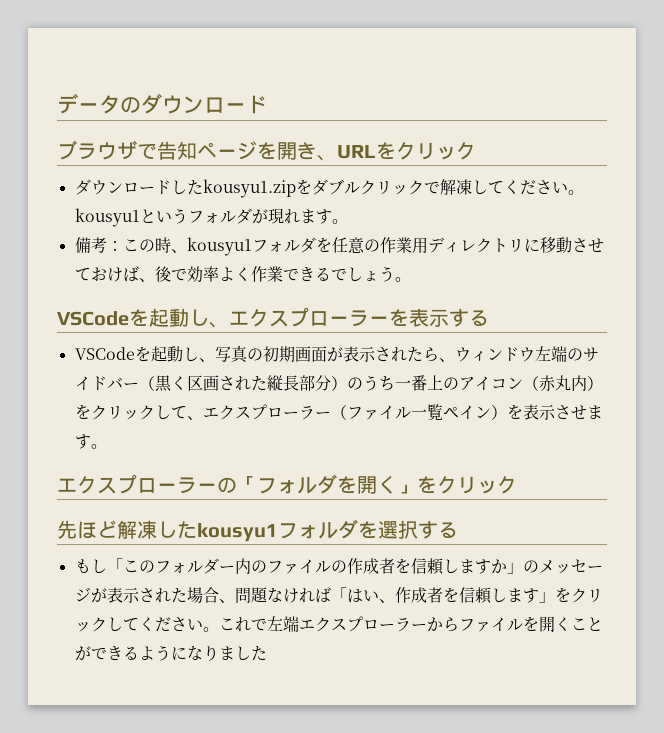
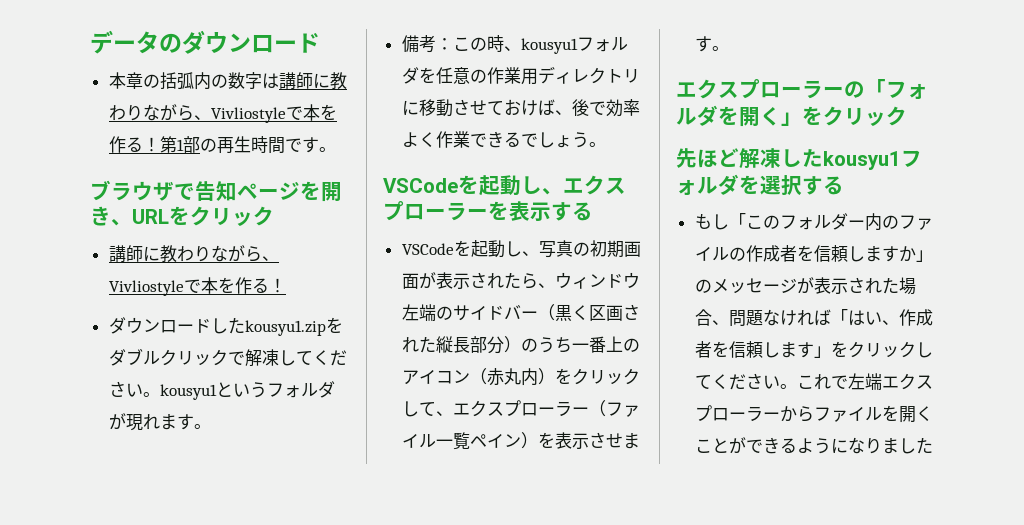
(267, 104) none -> [108,72,347,90] [108,104,337,123] [108,136,336,154] // 本章の括弧内の数字は講師に教わりながら、Vivliostyleで本を作る！第1部の再生時間です。
(476, 151) none -> [108,245,279,263] [108,277,286,296] // 講師に教わりながら、Vivliostyleで本を作る！

